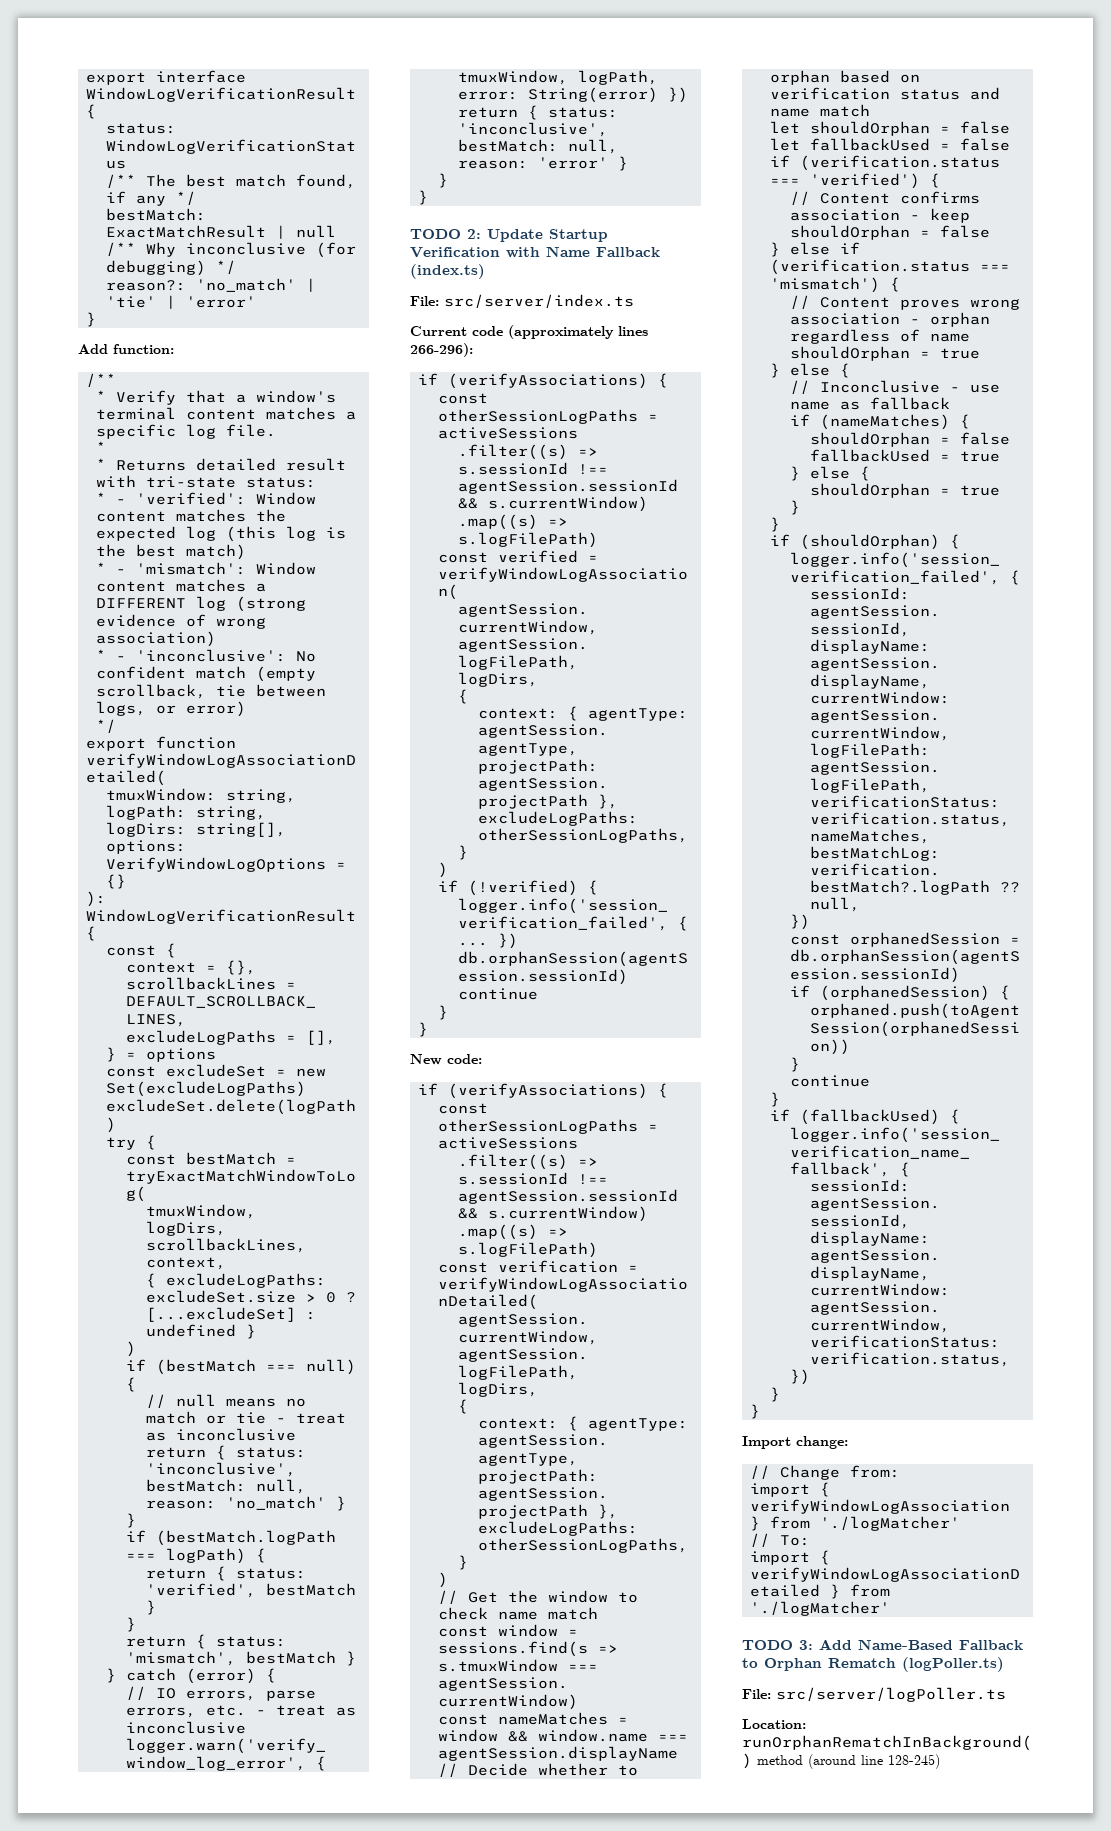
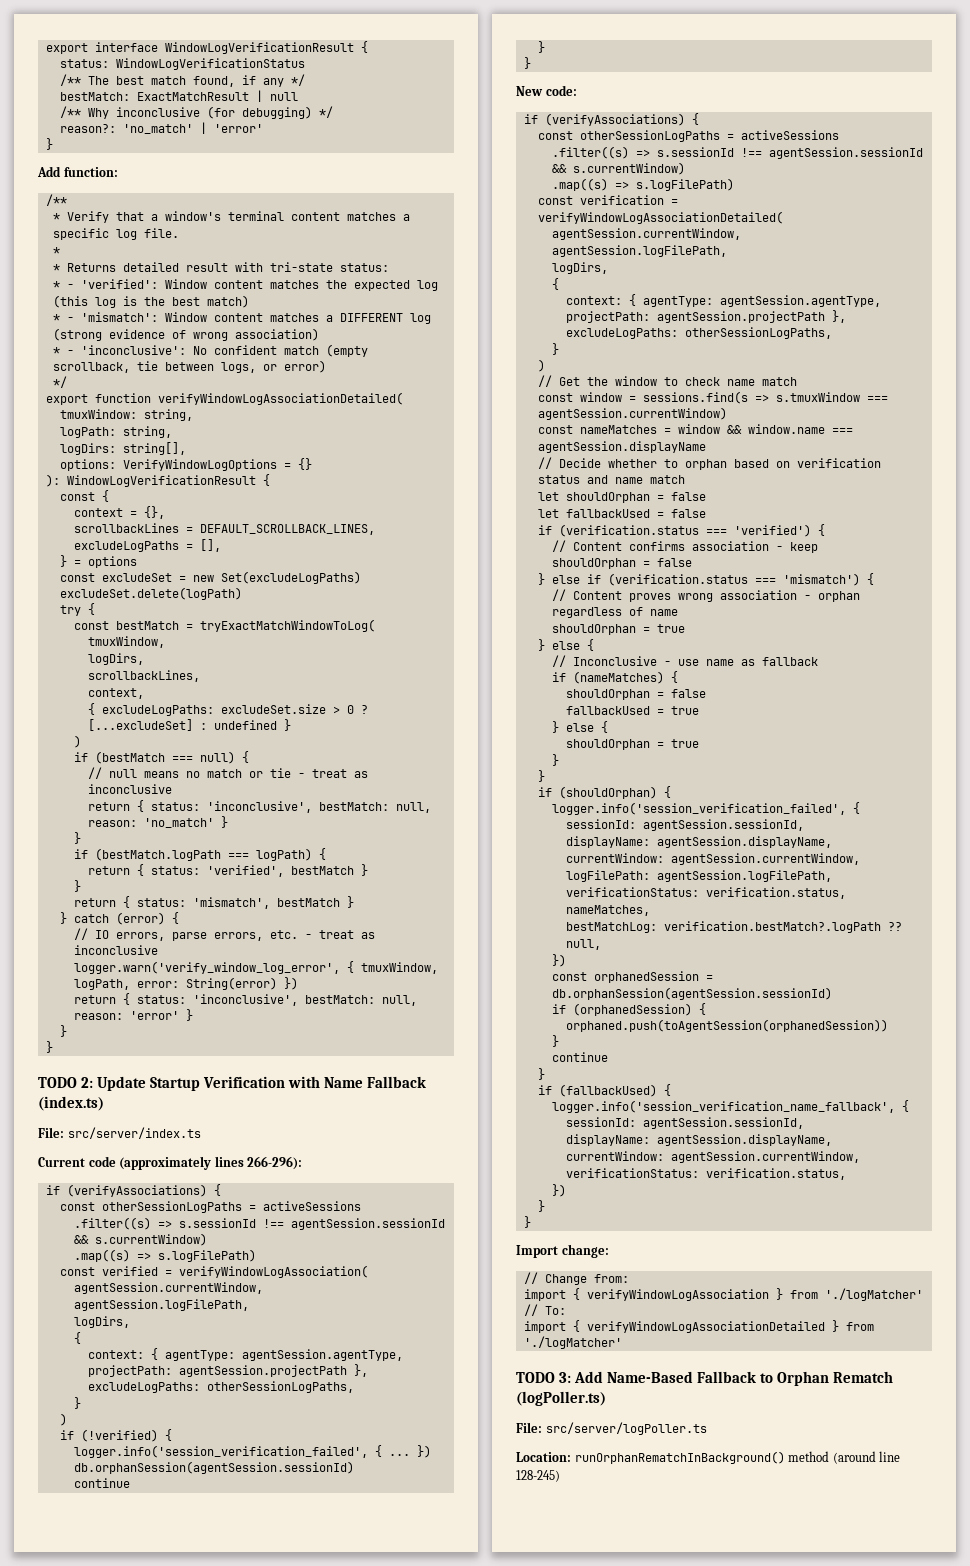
[106,295,177,309] 'tie' | -> (207, 128) none

